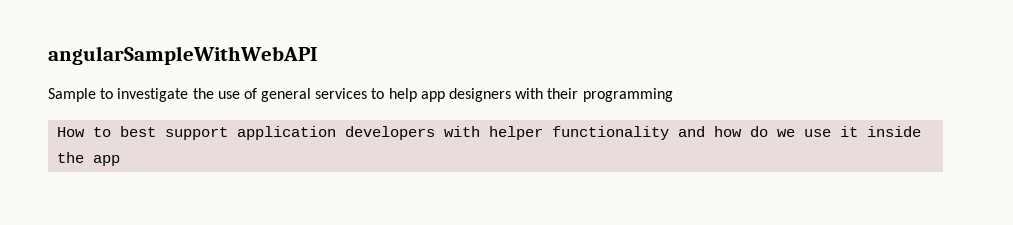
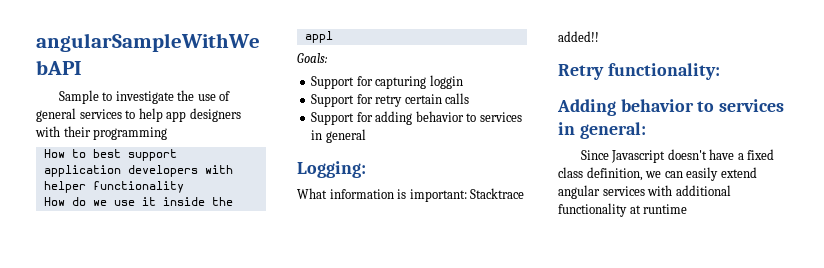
[678,126,743,137] and how -> [43,197,65,206] // How
[93,155,121,166] app -> [304,31,333,43] [297,53,328,63] [311,75,463,89] [311,93,470,107] [311,111,522,125] [311,129,366,143] [297,161,366,178] [297,188,525,202] [558,31,599,42] [558,63,720,80] [557,99,785,116] [558,122,646,139] [580,149,775,163] [558,167,757,181] [558,185,731,199] [558,203,688,217] appl // Goals: // Support for capturing loggin // Support for retry certain calls // Support for adding behavior to services in general // Logging: // What information is important: Stacktrace added!! // Retry functionality: // Adding behavior to services in general: // Since Javascript doesn't have a fixed class definition, we can easily extend angular services with additional functionality at runtime

